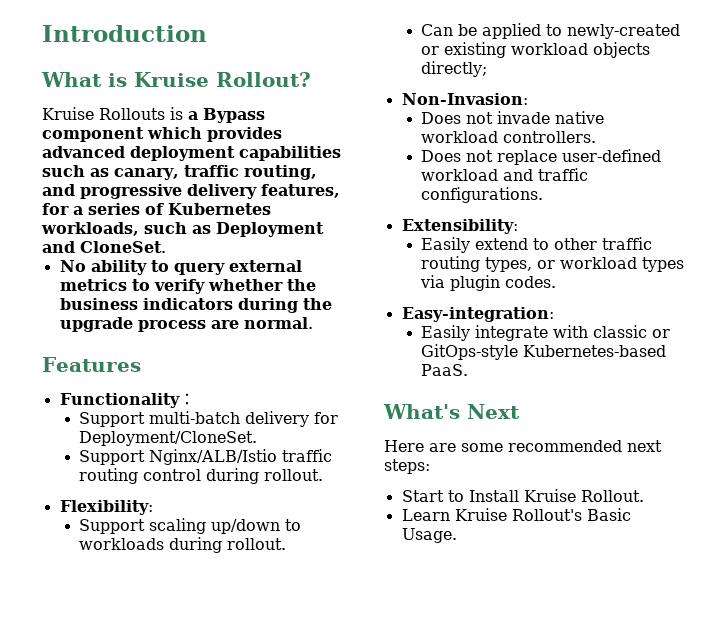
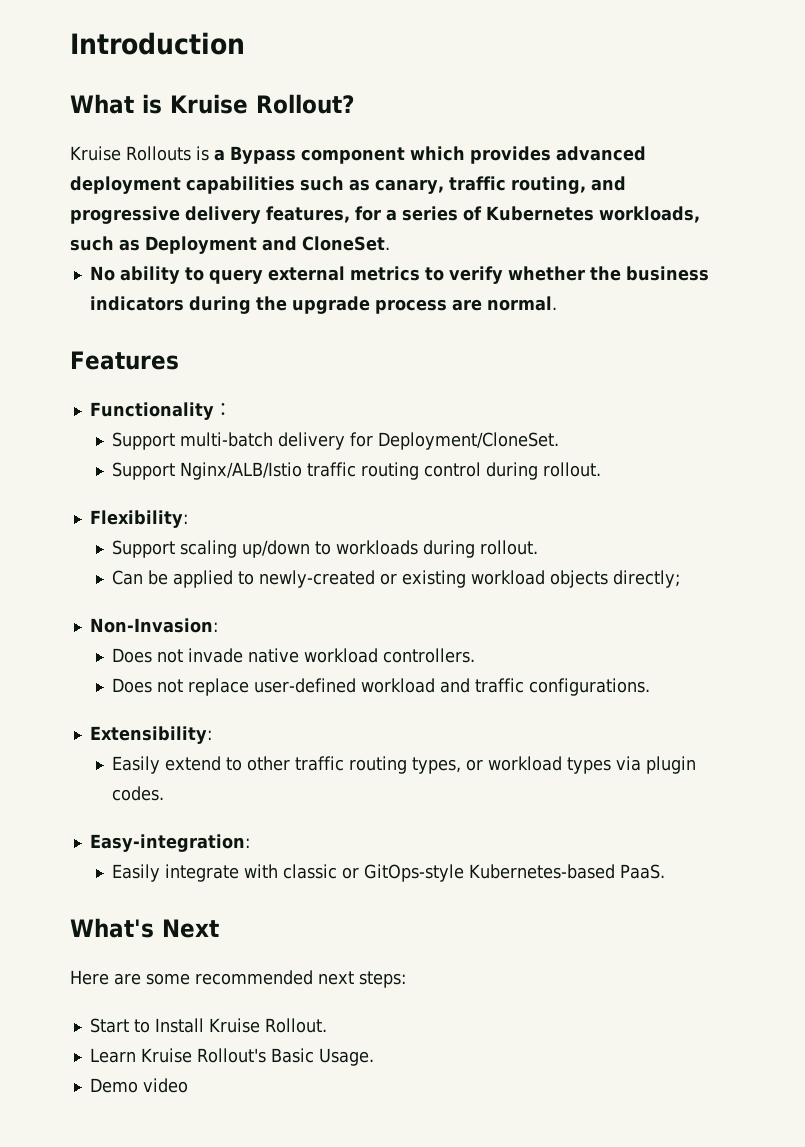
(457, 535) none -> [89,1078,188,1093] // Demo video

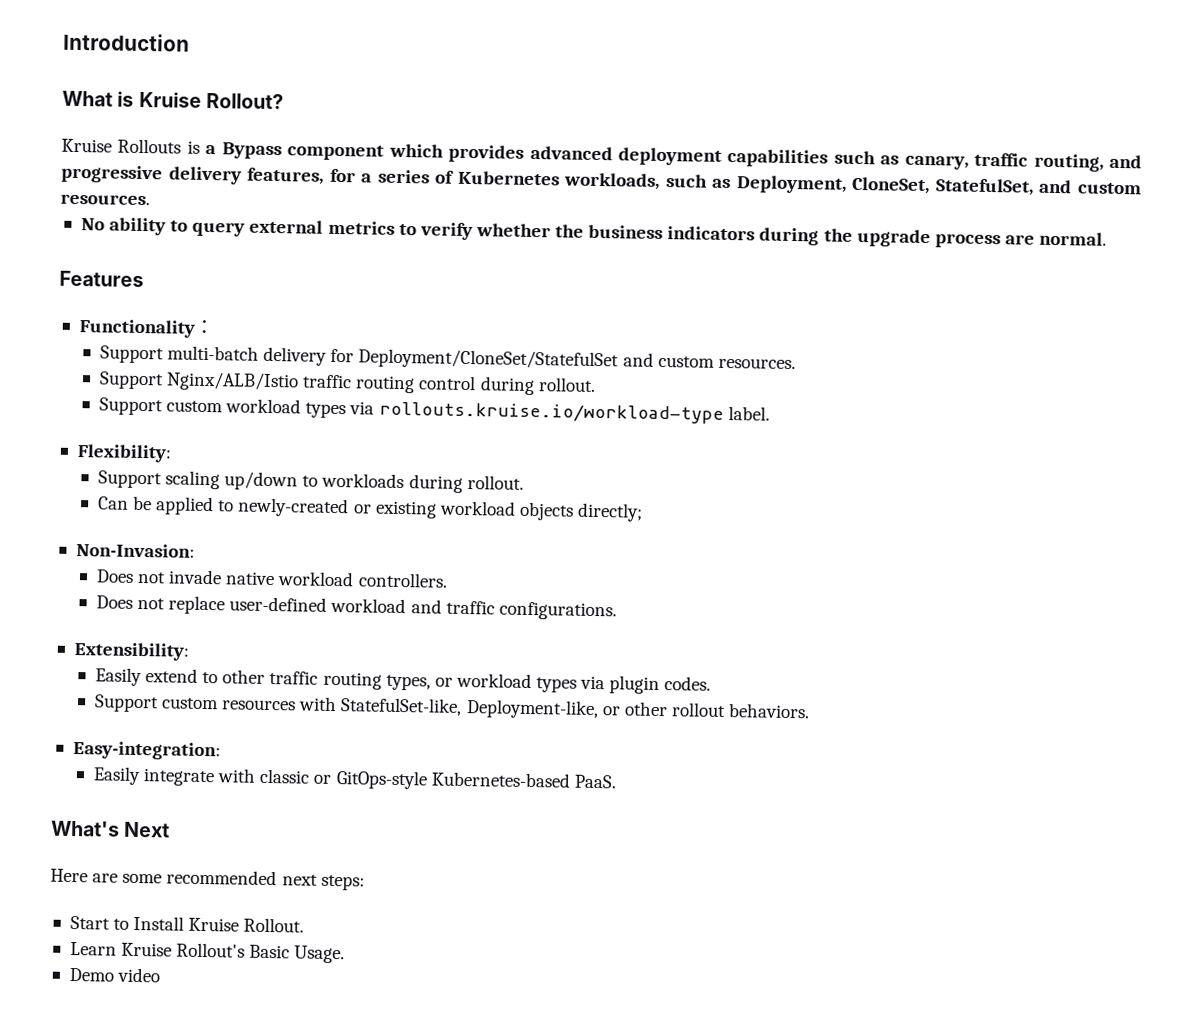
[145,236,390,254] Deployment and CloneSet. -> [735,175,1142,196] [60,193,150,206] Deployment, CloneSet, StatefulSet, and custom resources.
[377,432,559,450] Deployment/CloneSet. -> [358,348,796,371] Deployment/CloneSet/StatefulSet and custom resources.
(601, 469) none -> [98,397,770,424] // Support custom workload types via rollouts.kruise.io/workload-type label.
(164, 793) none -> [93,694,811,720] // Support custom resources with StatefulSet-like, Deployment-like, or other rollout behaviors.

